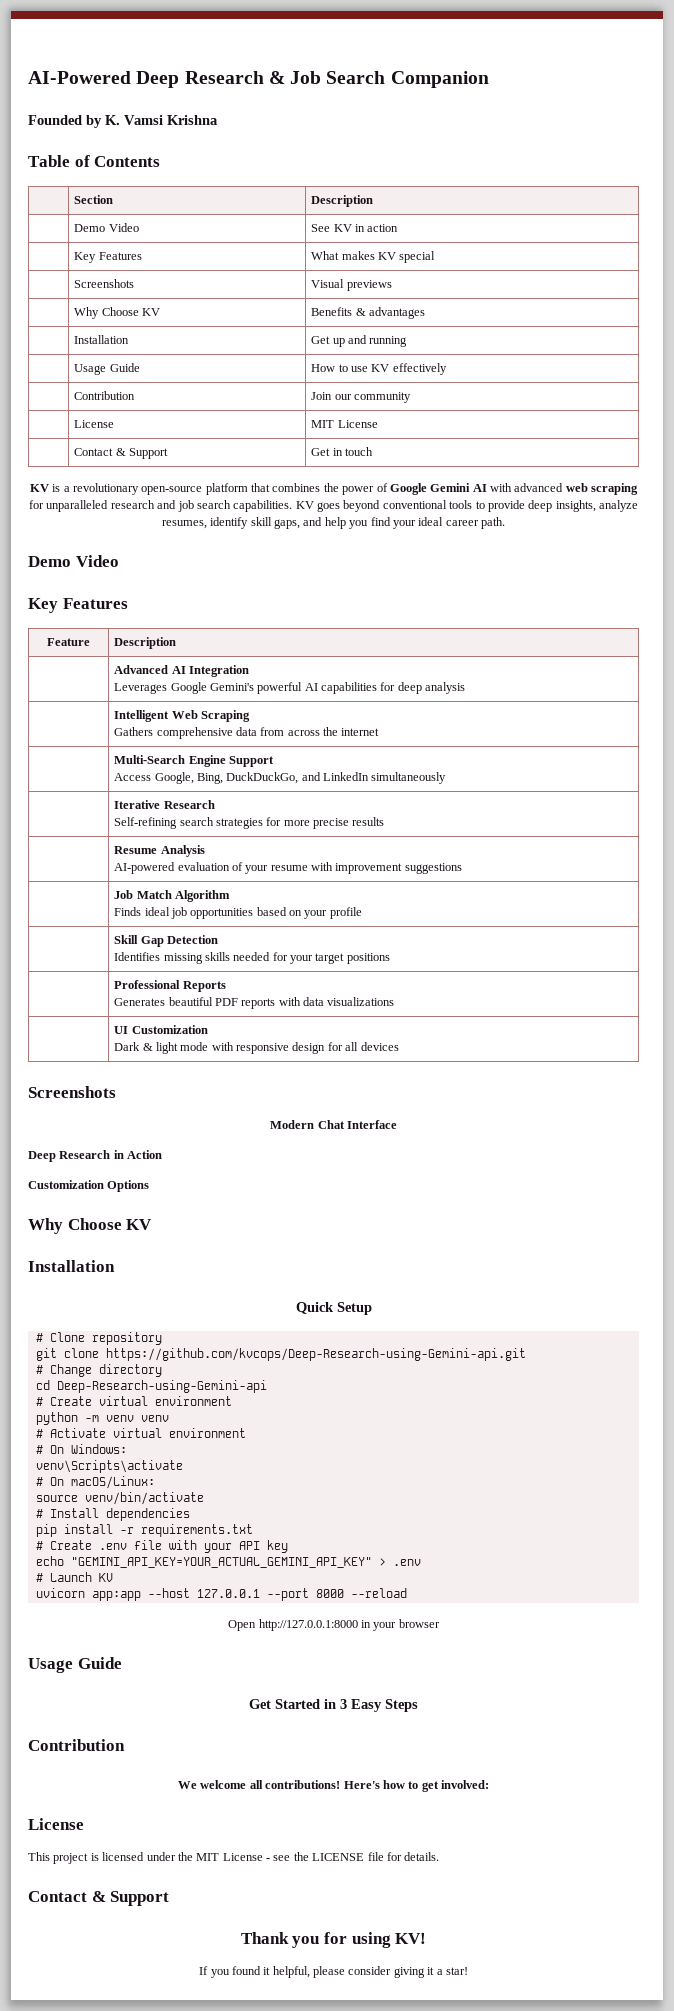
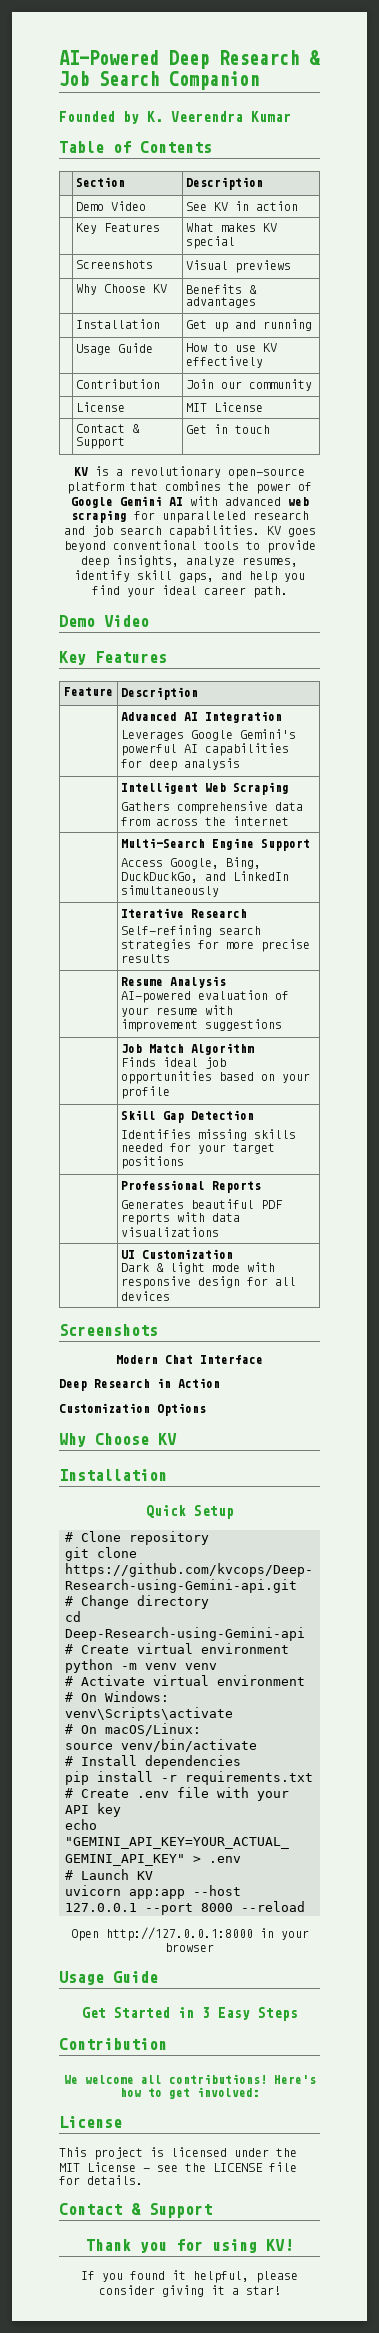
[124,115,218,125] Vamsi Krishna -> [171,111,291,122] Veerendra Kumar

